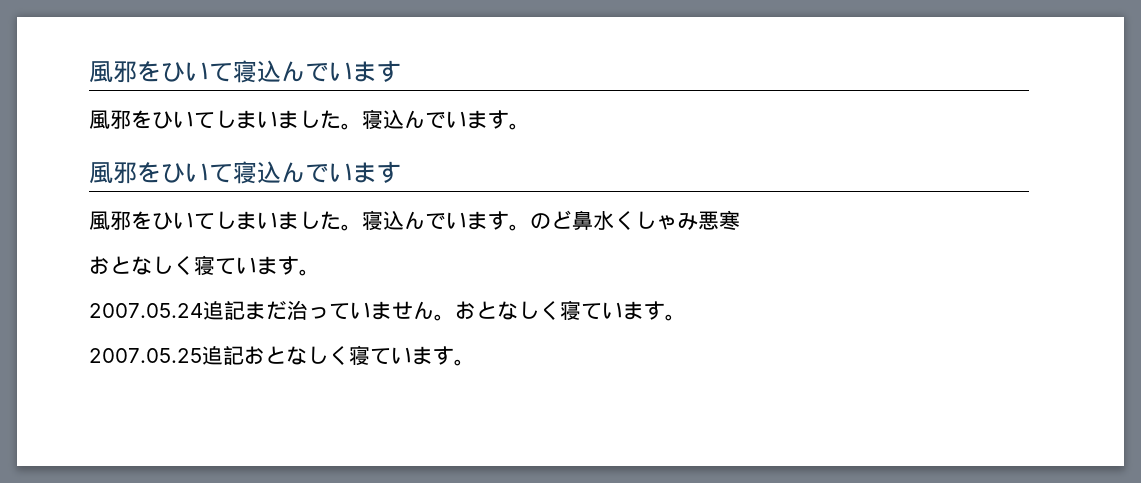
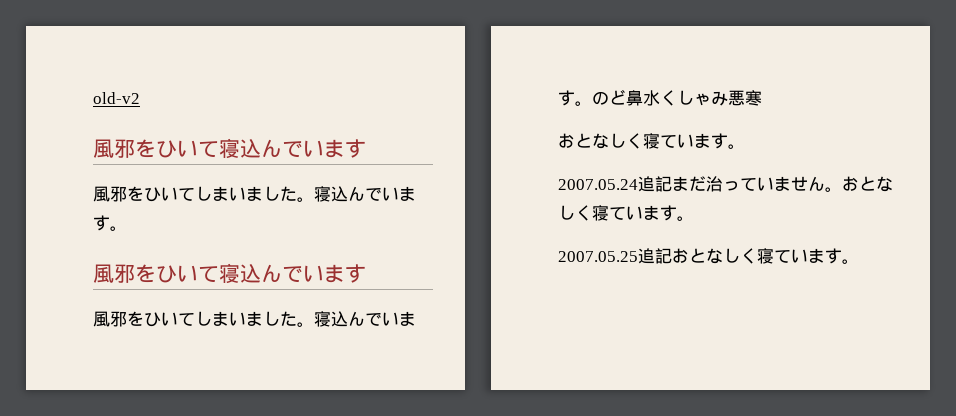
(89, 72) none -> [93,92,140,104] old-v2 //

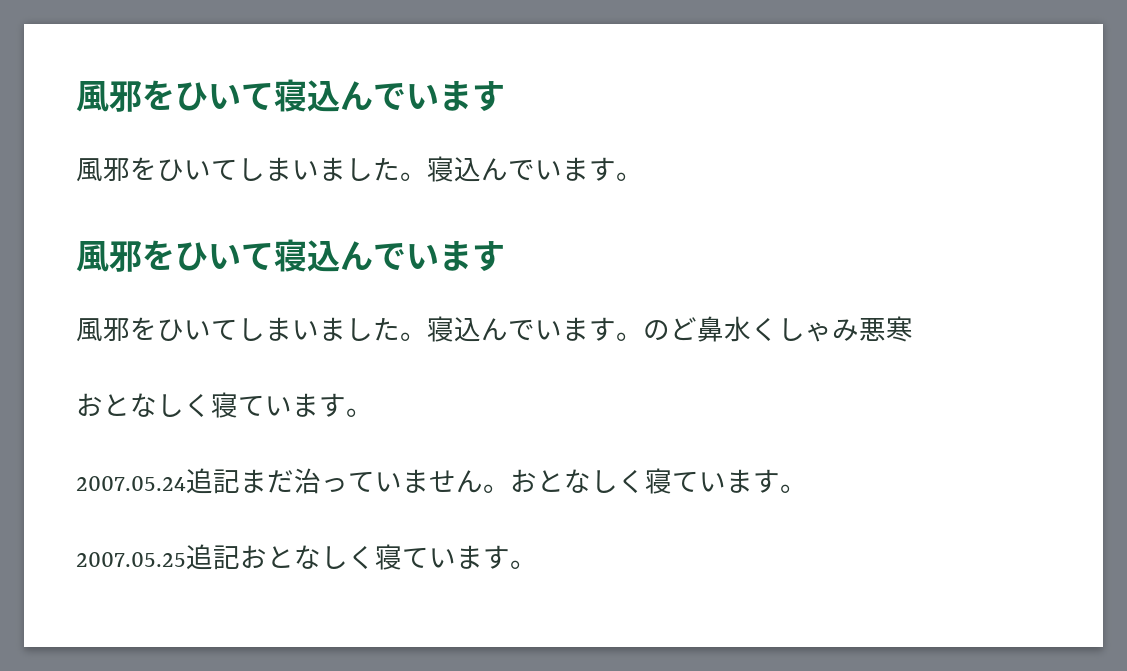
[93,92,140,104] old-v2 // -> (76, 96) none

